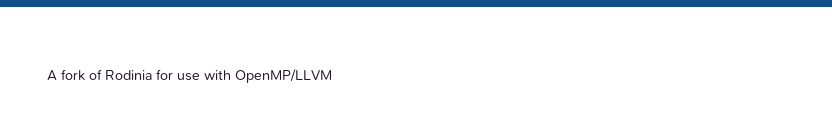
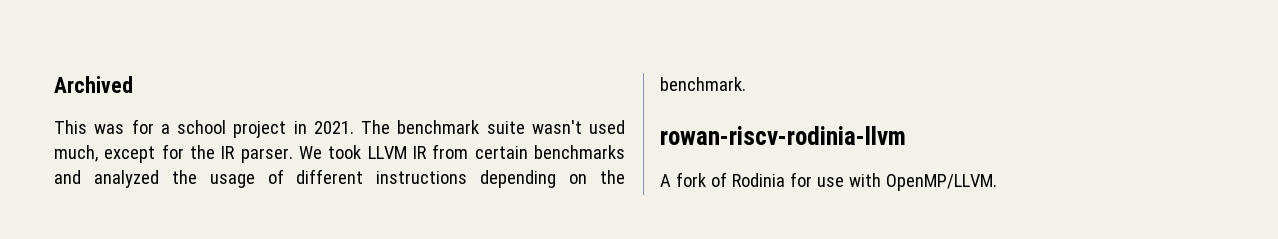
(47, 75) none -> [54,76,133,93] [54,119,625,138] [54,144,625,163] [54,169,626,188] [660,77,746,91] [660,126,906,145] Archived // This was for a school project in 2021. The benchmark suite wasn't used much, except for the IR parser. We took LLVM IR from certain benchmarks and analyzed the usage of different instructions depending on the benchmark. // rowan-riscv-rodinia-llvm //
[235,69,332,83] OpenMP/LLVM -> [885,174,997,191] OpenMP/LLVM.

